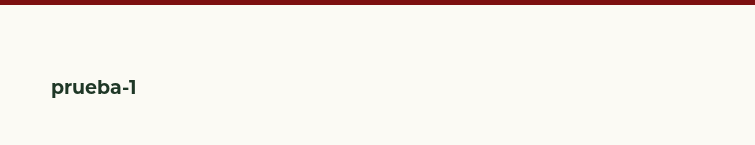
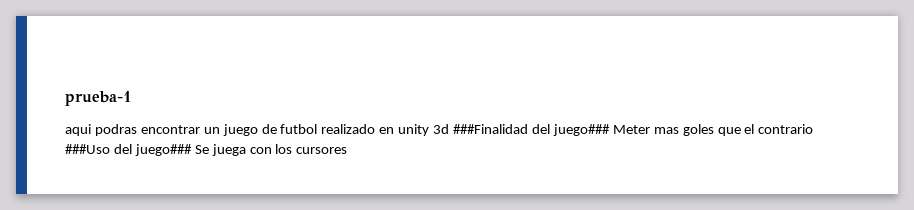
(136, 89) none -> [65,124,814,136] [65,144,348,156] // aqui podras encontrar un juego de futbol realizado en unity 3d ###Finalidad del juego### Meter mas goles que el contrario ###Uso del juego### Se juega con los cursores

